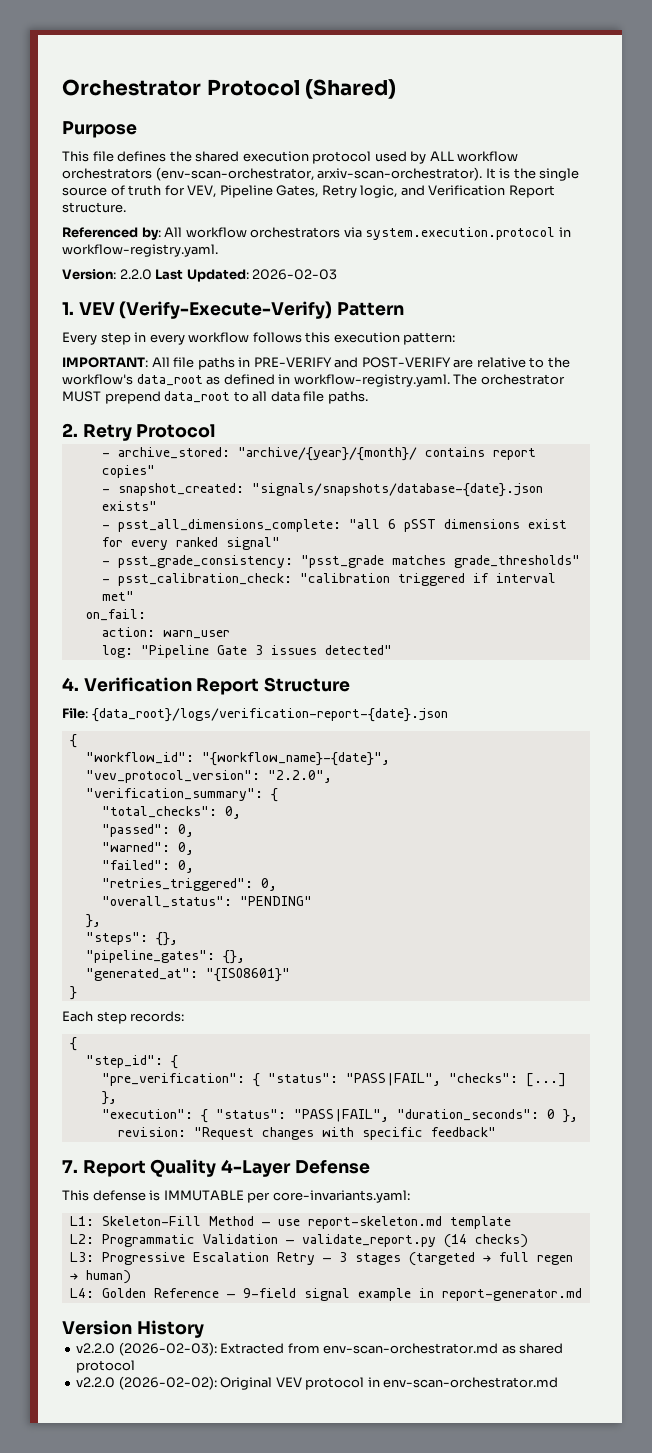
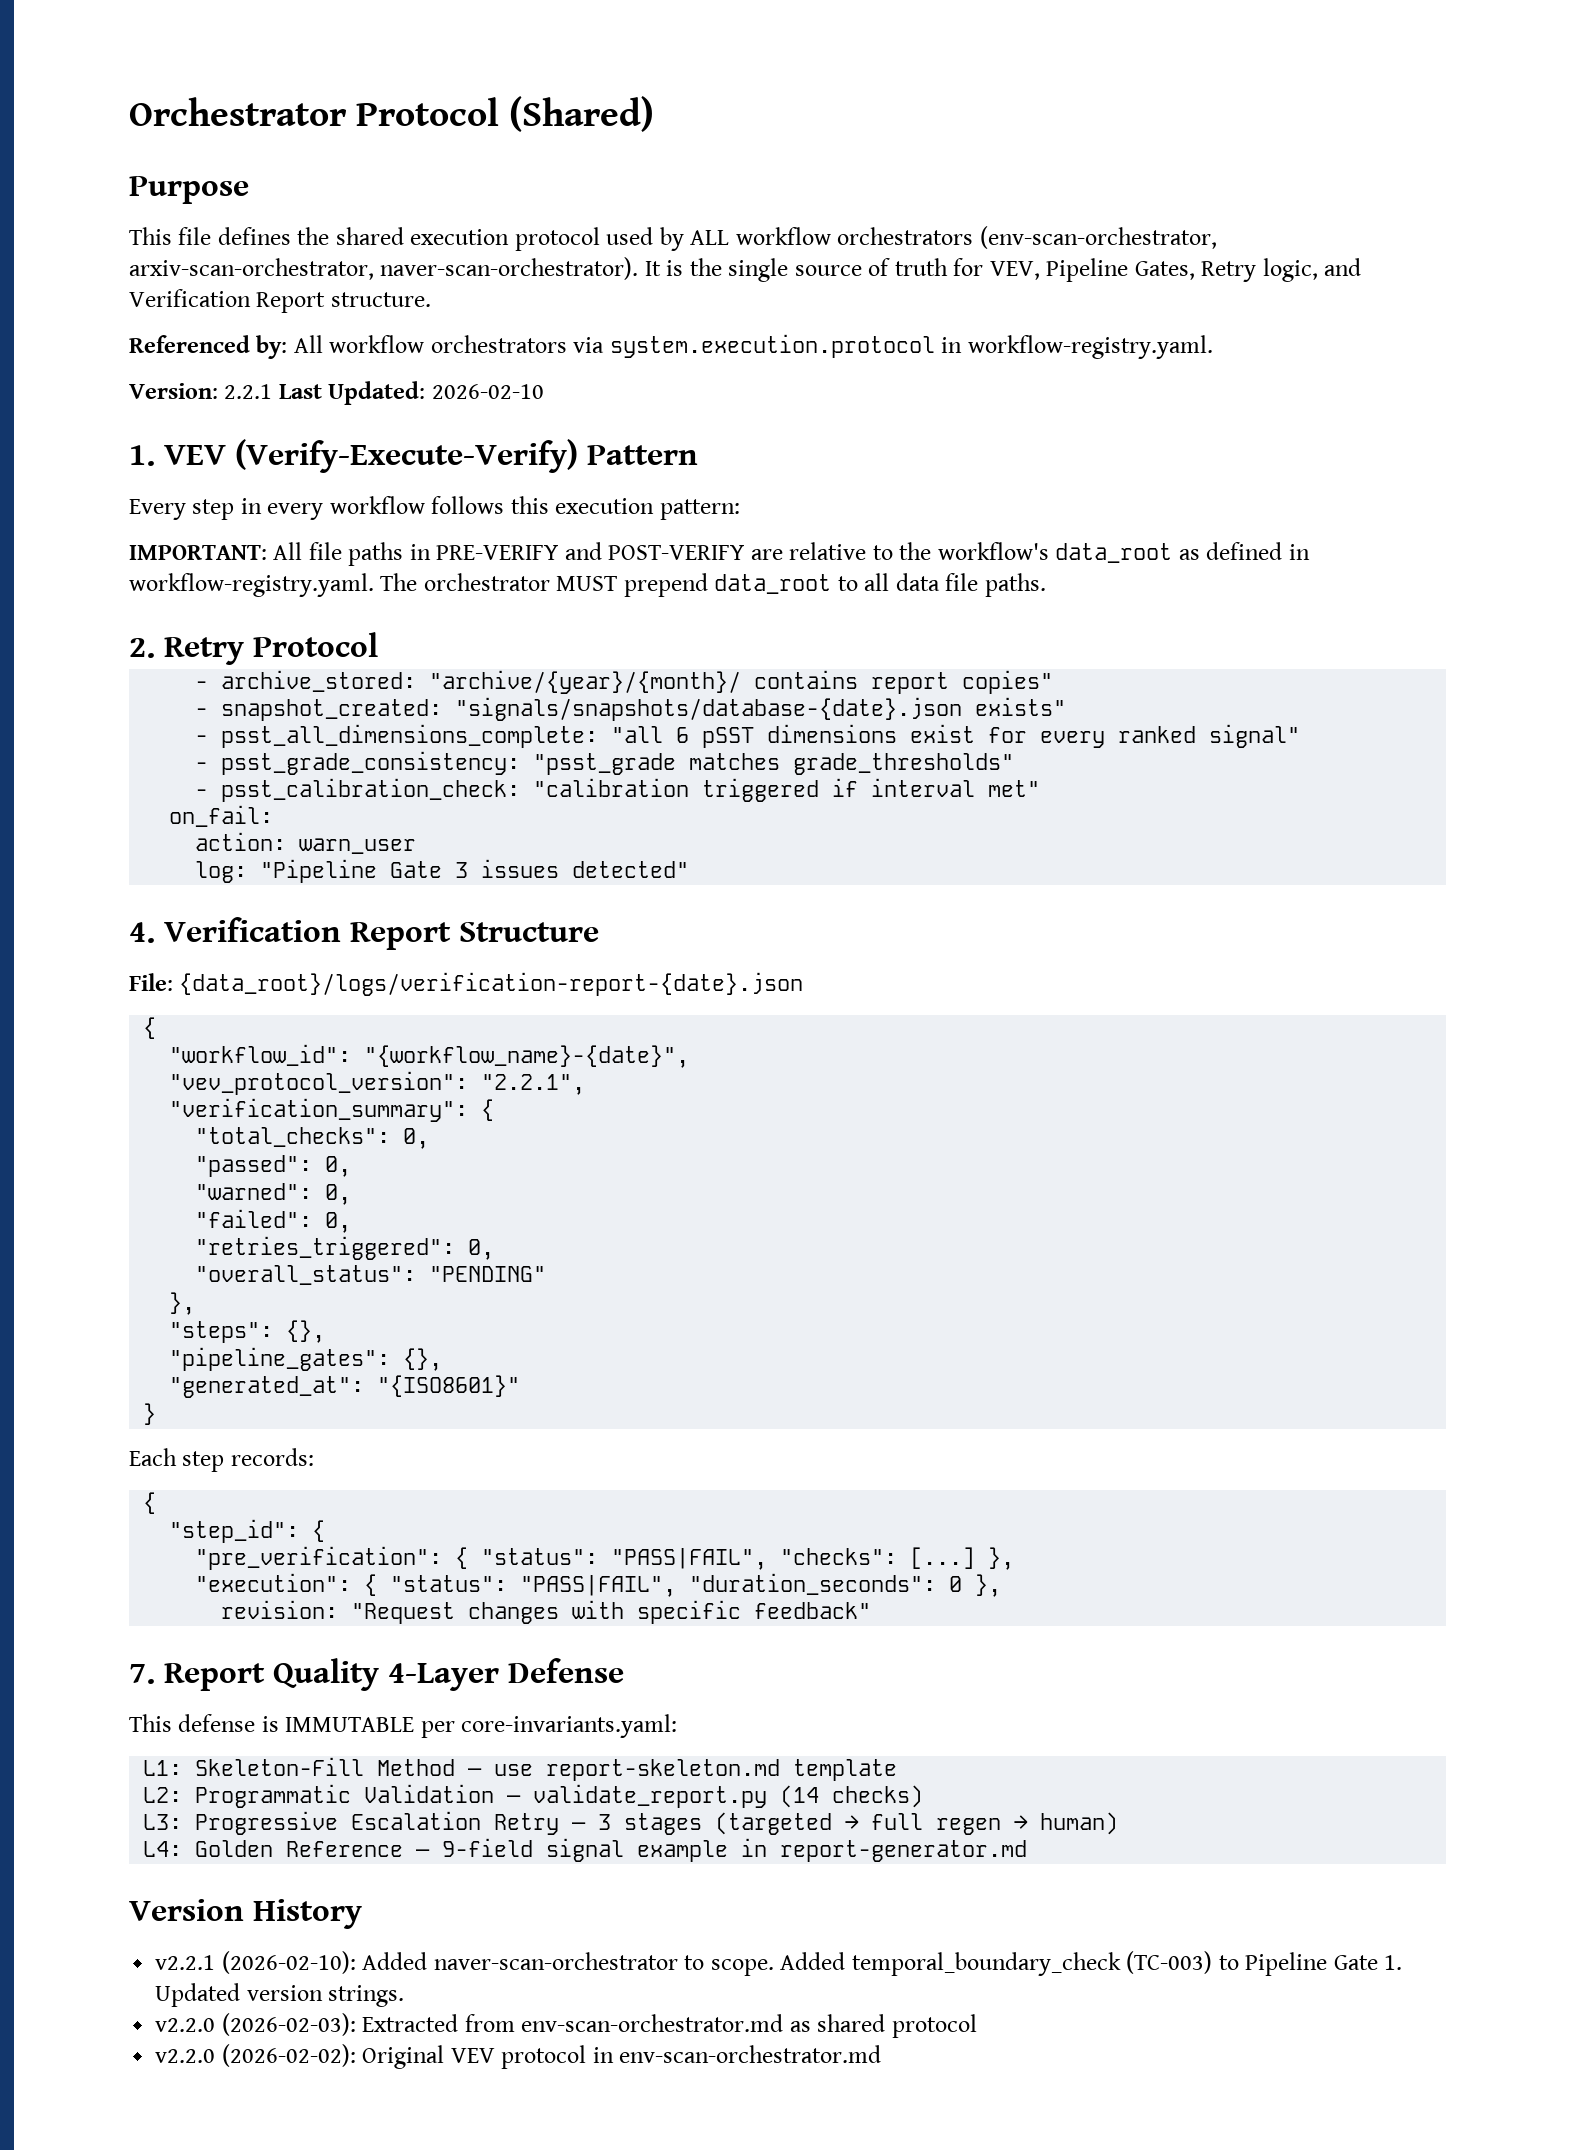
[317,167,483,181] arxiv-scan-orchestrator). -> [129,257,639,280] arxiv-scan-orchestrator, naver-scan-orchestrator).
[119,269,152,280] 2.2.0 -> [224,384,273,399] 2.2.1
[252,269,338,280] 2026-02-03 -> [431,384,544,399] 2026-02-10
[267,770,332,783] "2.2.0", -> [481,1074,586,1095] "2.2.1",
(204, 1329) none -> [155,1951,1403,1976] [155,1983,405,2007] // v2.2.1 (2026-02-10): Added naver-scan-orchestrator to scope. Added temporal_boundary_check (TC-003) to Pipeline Gate 1. Updated version strings.

